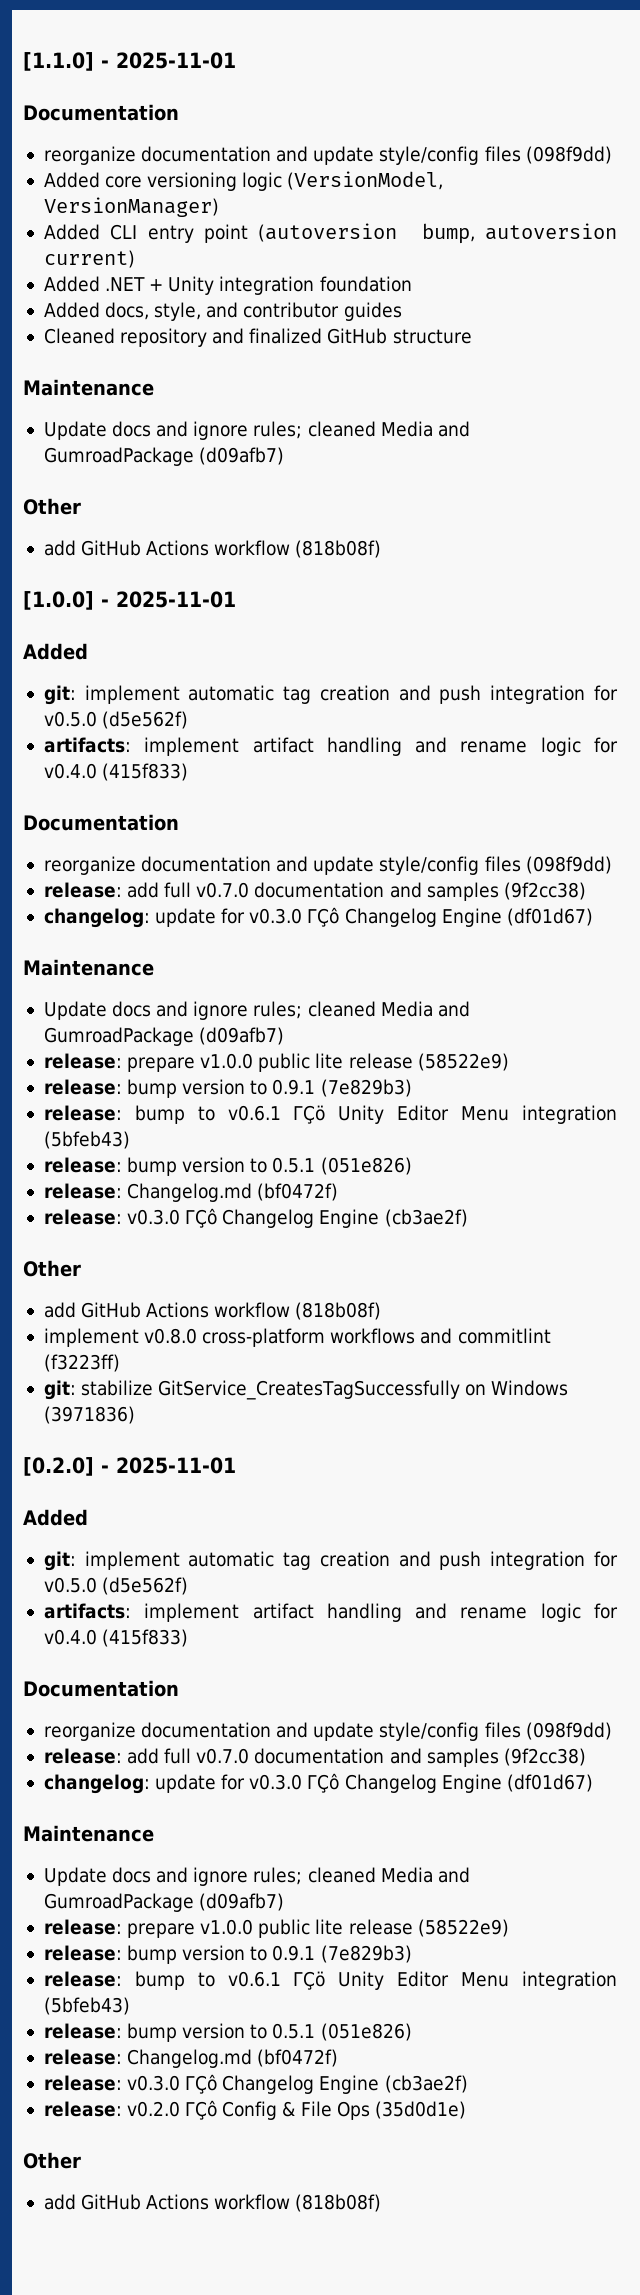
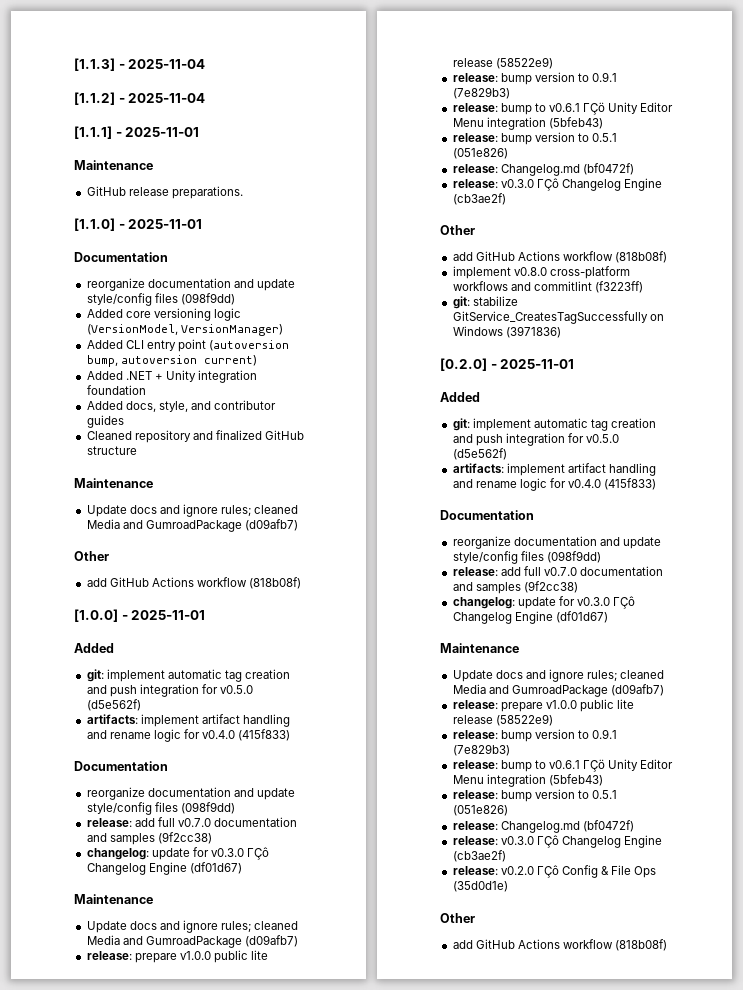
(23, 61) none -> [74,58,206,71] [74,92,206,105] [74,126,200,139] [74,160,153,170] [86,186,243,199] [1.1.3] - 2025-11-04 // [1.1.2] - 2025-11-04 // [1.1.1] - 2025-11-01 // Maintenance // GitHub release preparations. //

